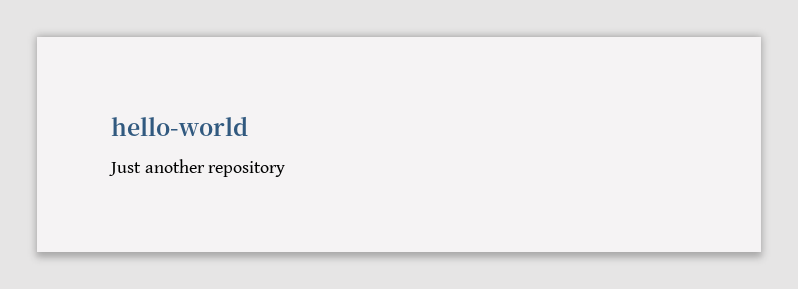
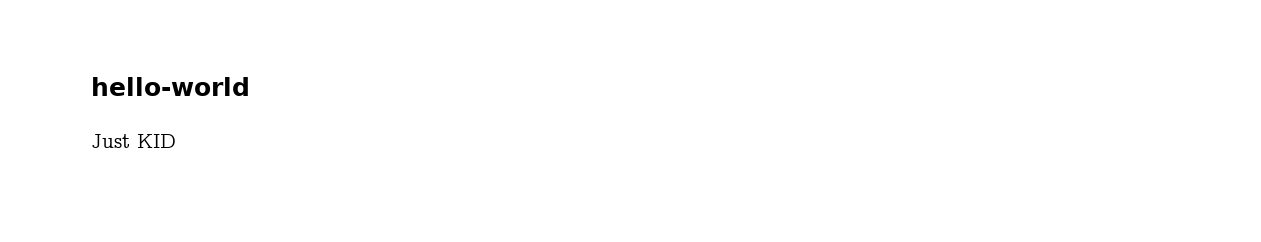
[144,159,286,177] another repository -> [137,134,176,148] KID

